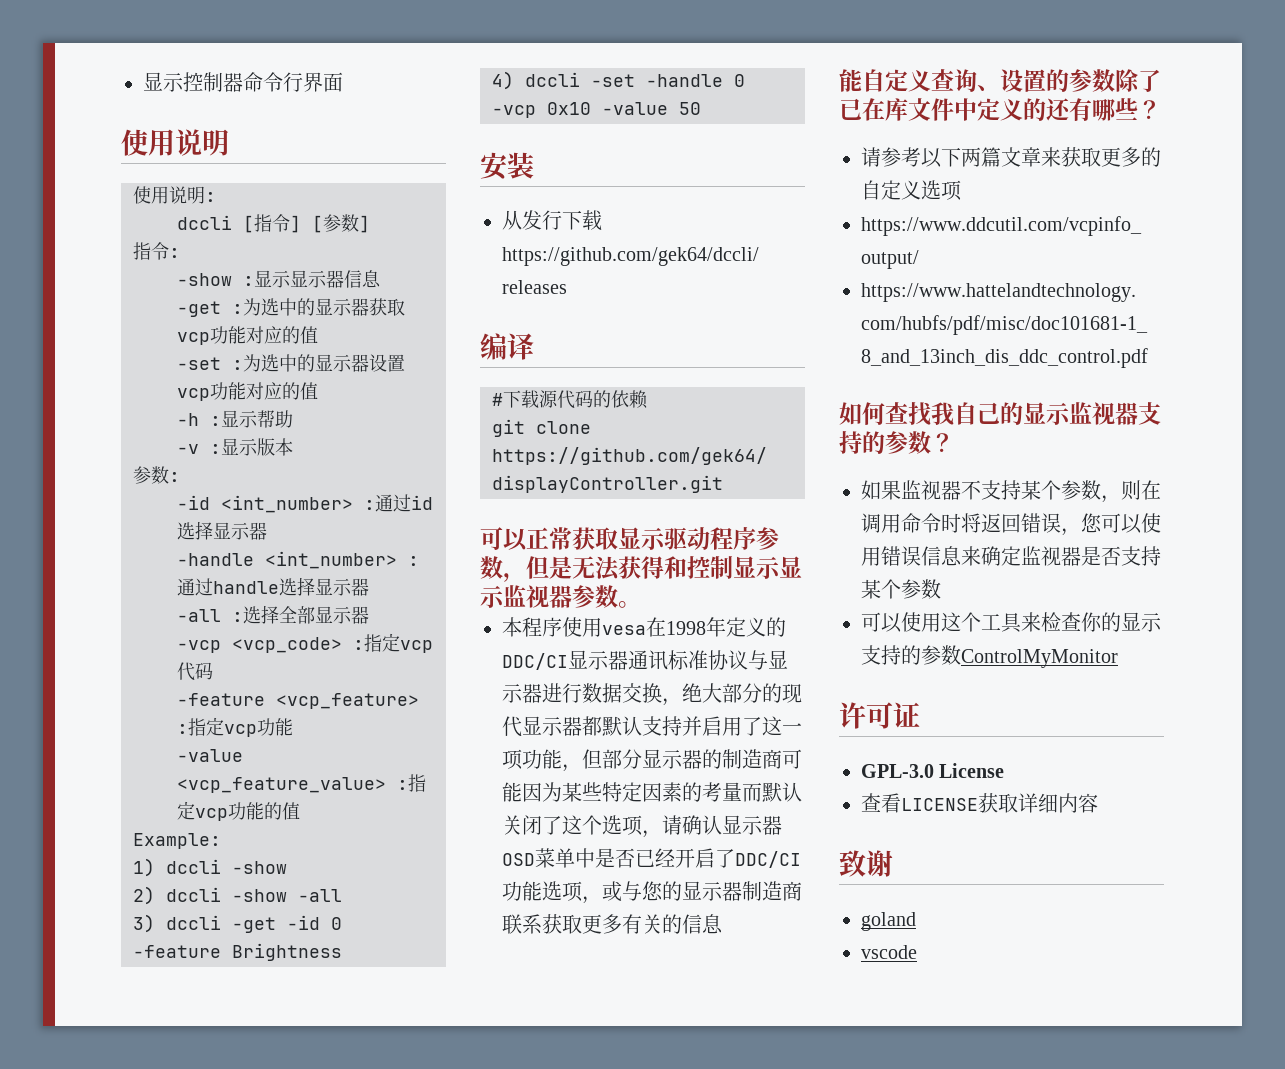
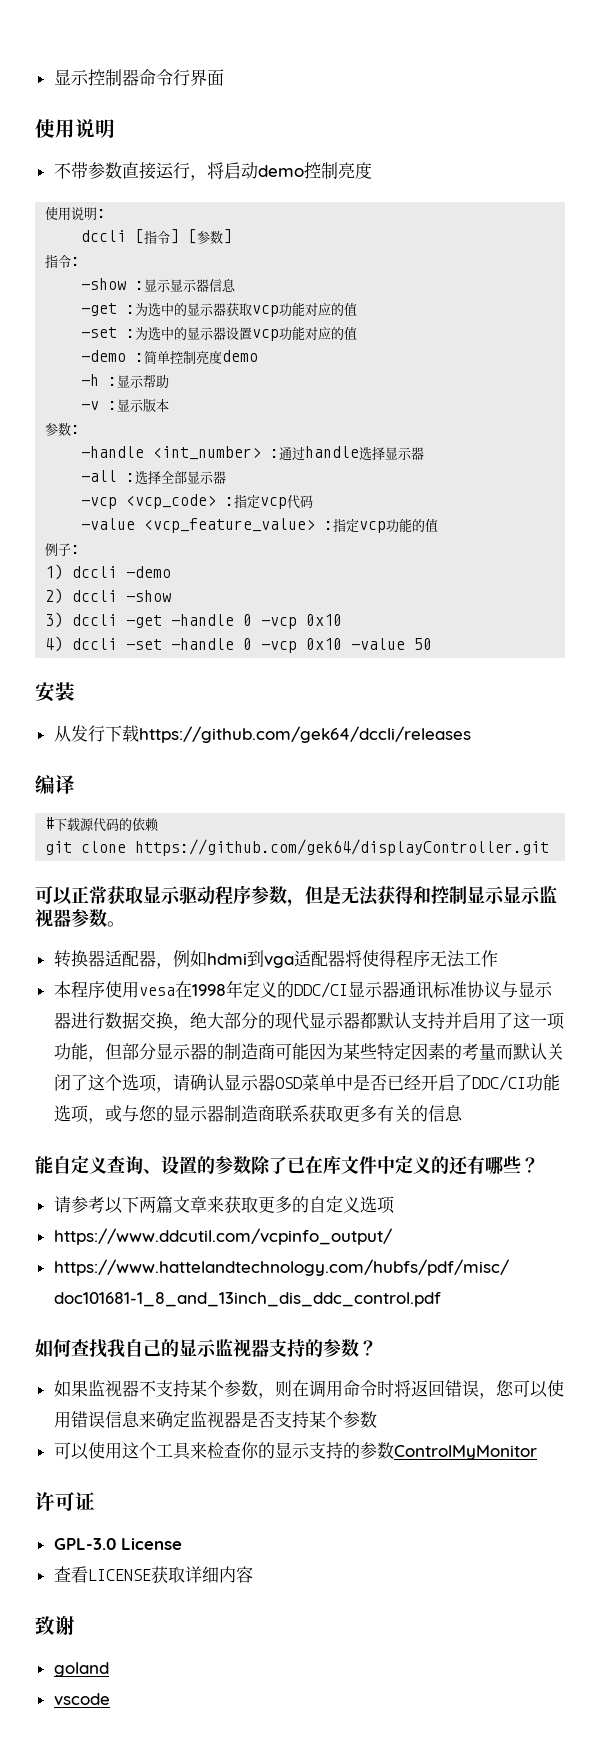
(229, 142) none -> [53,162,372,181] // 不带参数直接运行，将启动demo控制亮度
(318, 391) none -> [81,350,259,364] // -demo :简单控制亮度demo
[177,494,433,513] [177,521,267,540] // -id <int_number> :通过id选择显示器 -> (81, 429) none
[177,693,419,709] [177,717,293,737] // -feature <vcp_feature> :指定vcp功能 -> (314, 501) none
[133,833,221,849] Example: -> [45,543,81,556] 例子:
[232,861,287,874] -show -> [126,566,172,578] -demo
[298,889,342,902] -all -> (172, 596) none
[287,915,342,930] [133,943,342,961] -id 0 -feature Brightness -> [171,614,343,629] -handle 0 -vcp 0x10
(641, 604) none -> [53,950,498,969] // 转换器适配器，例如hdmi到vga适配器将使得程序无法工作

